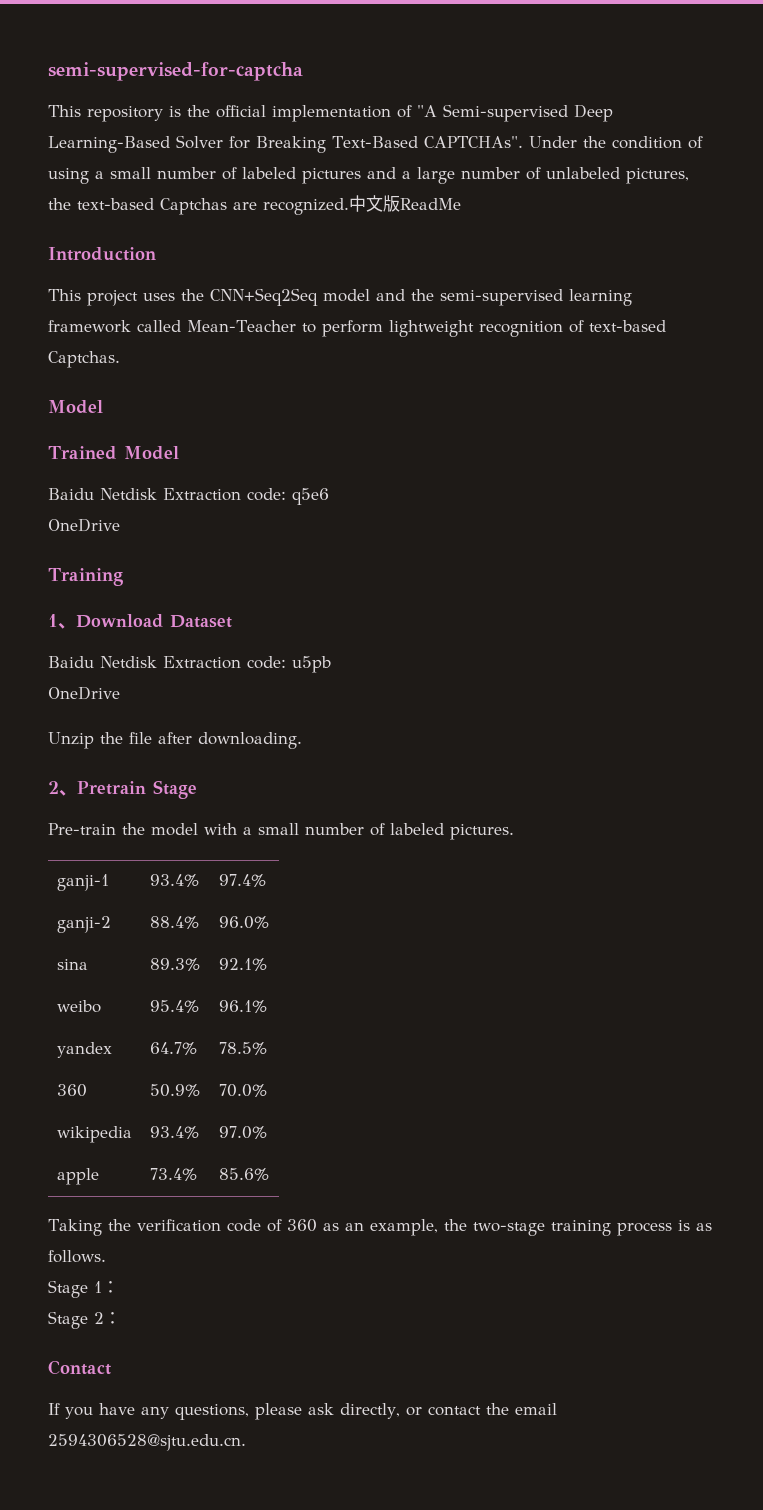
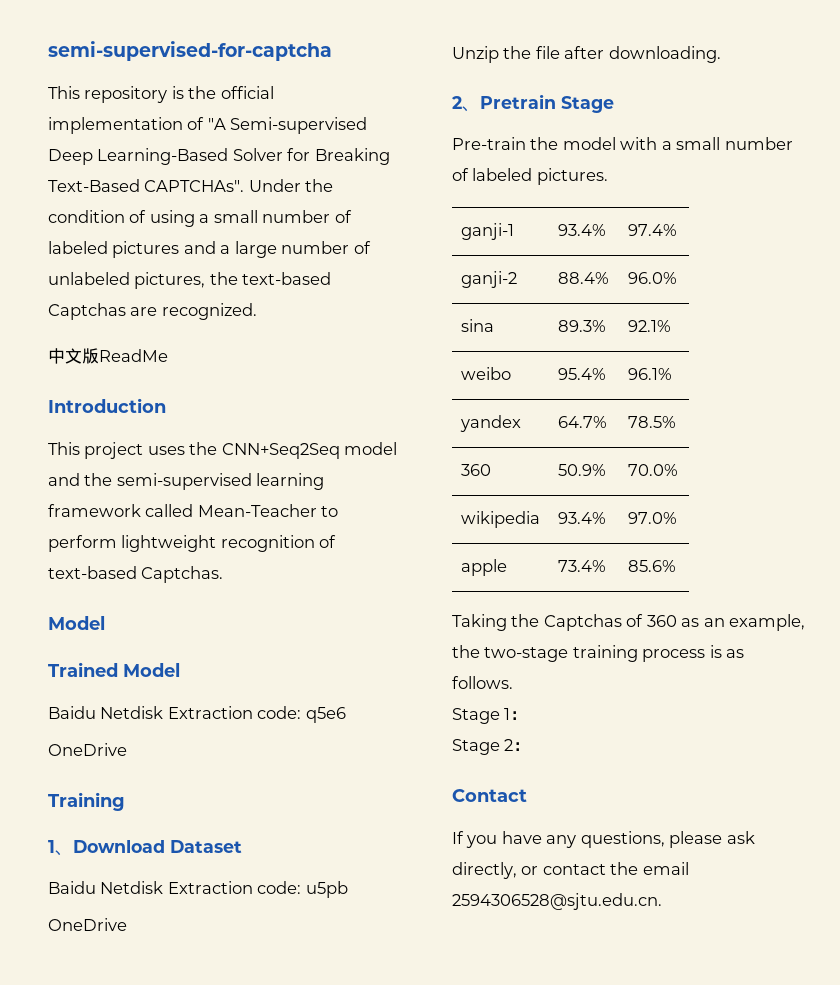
(349, 206) none -> (257, 311) //
[136,1219,261,1232] verification code -> [543,614,622,631] Captchas

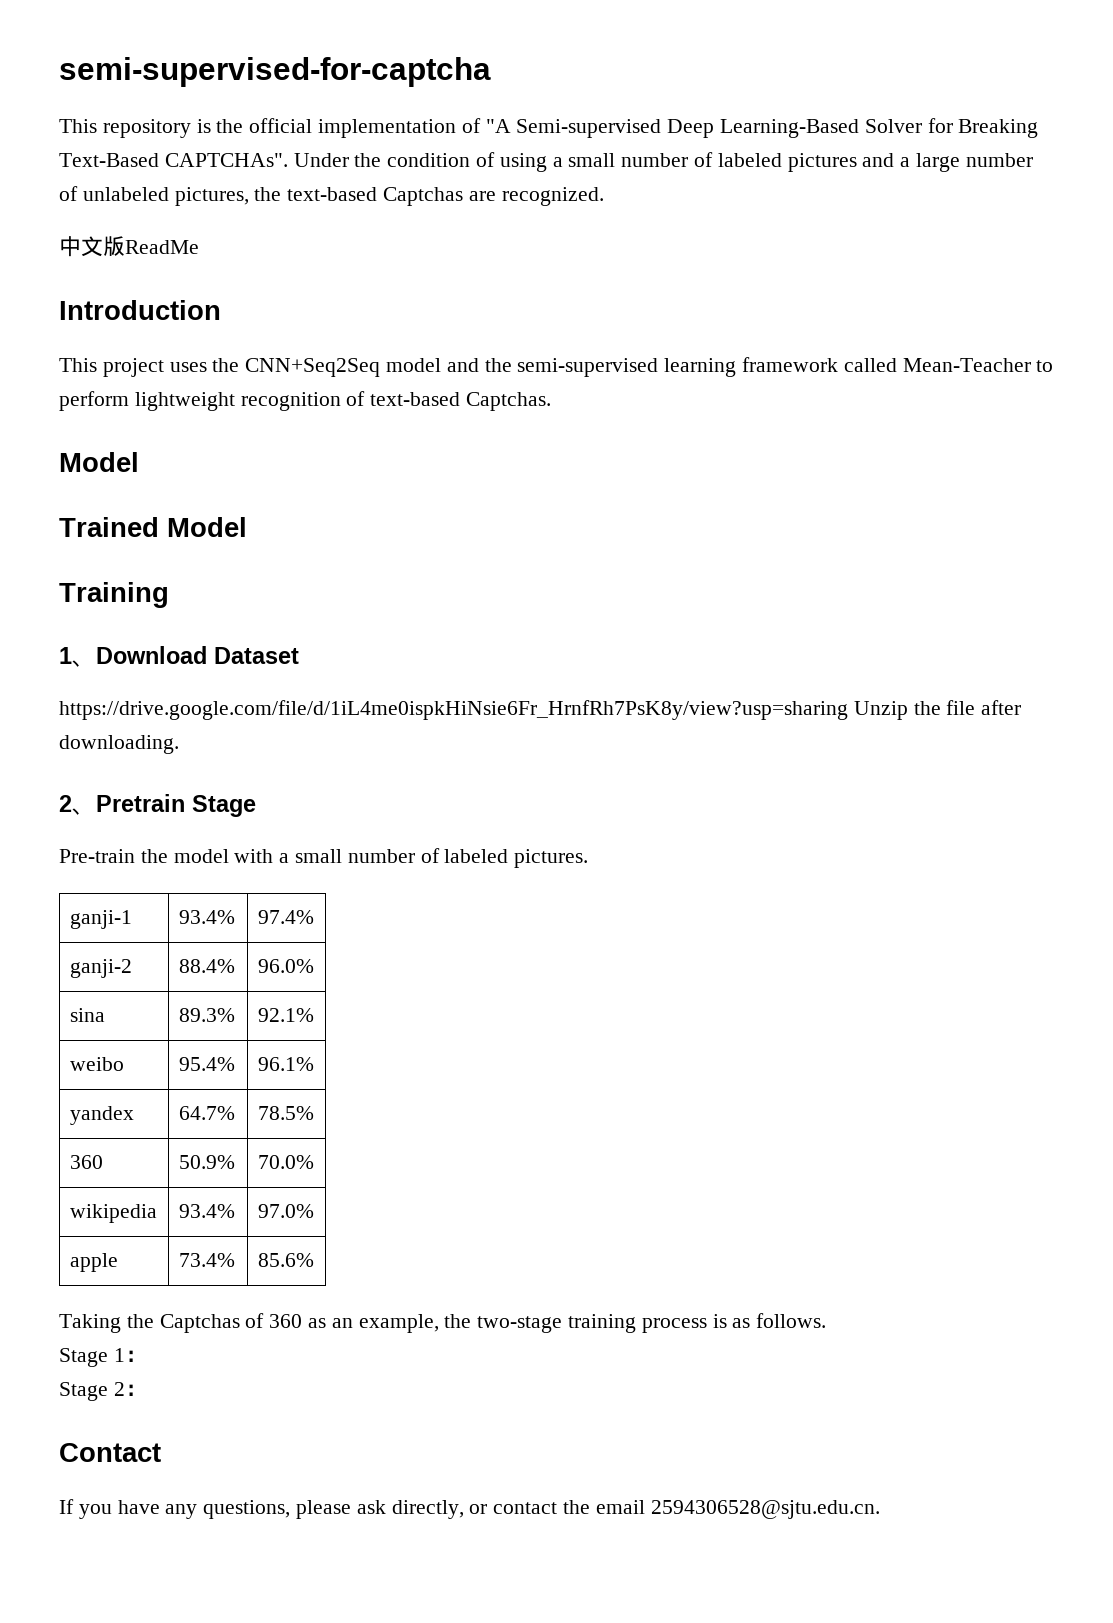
[48,706,346,723] [48,743,127,756] // Baidu Netdisk Extraction code: q5e6 // OneDrive -> (247, 527) none
[48,881,348,898] [48,918,127,931] Baidu Netdisk Extraction code: u5pb // OneDrive // -> [59,700,848,720] https://drive.google.com/file/d/1iL4me0ispkHiNsie6Fr_HrnfRh7PsK8y/view?usp=sharing

